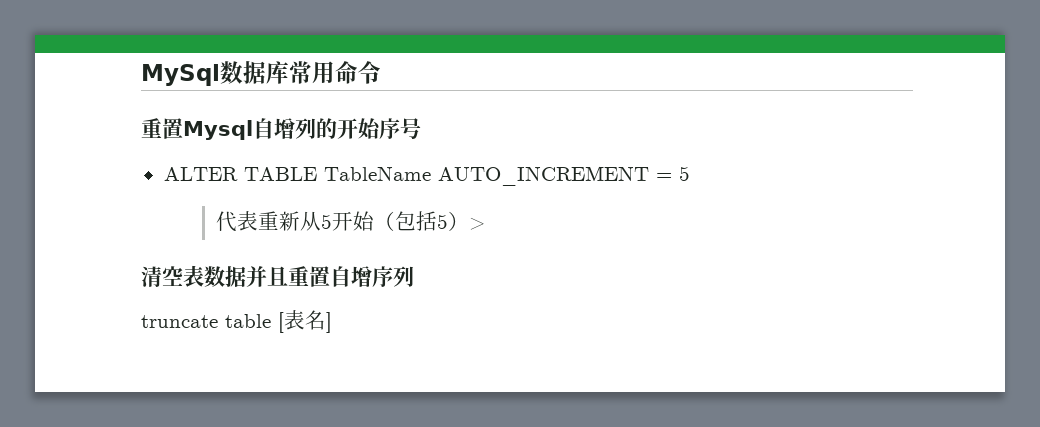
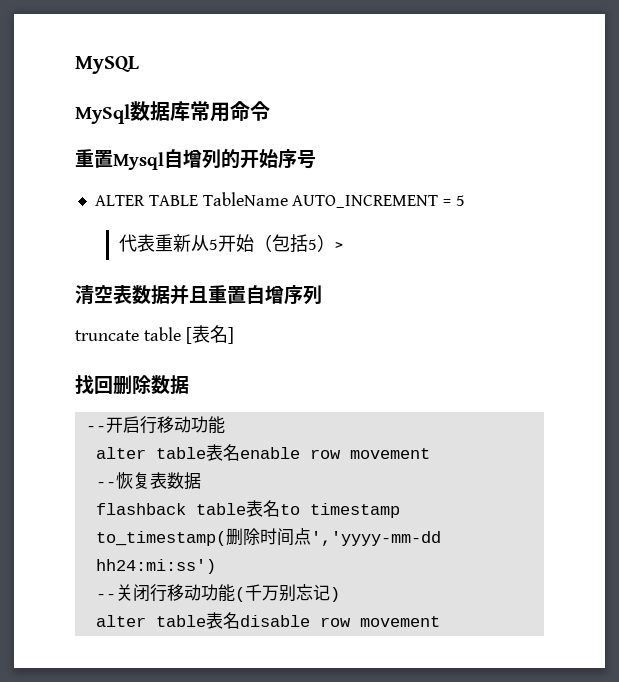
(141, 75) none -> [75,56,139,74] MySQL //
(332, 322) none -> [75,375,189,395] [85,416,225,434] [95,444,430,461] [95,472,201,490] [95,500,400,518] [95,528,441,546] [95,559,216,574] [95,584,340,602] [95,612,440,629] // 找回删除数据 // --开启行移动功能 // alter table表名enable row movement // --恢复表数据 // flashback table表名to timestamp to_timestamp(删除时间点','yyyy-mm-dd hh24:mi:ss') // --关闭行移动功能(千万别忘记) // alter table表名disable row movement

